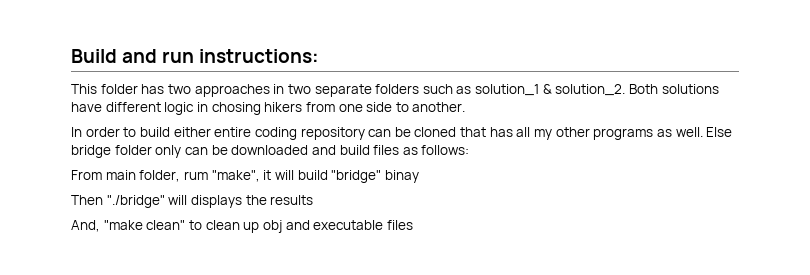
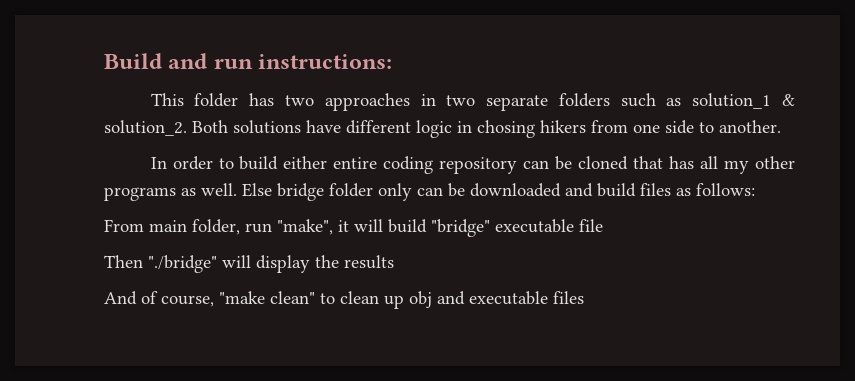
[183,171,208,180] rum -> [245,223,272,233] run
[384,170,419,183] binay -> [495,219,603,233] executable file
[190,195,242,208] displays -> [256,255,310,273] display
[71,220,100,232] And, -> [104,291,214,307] And of course,

